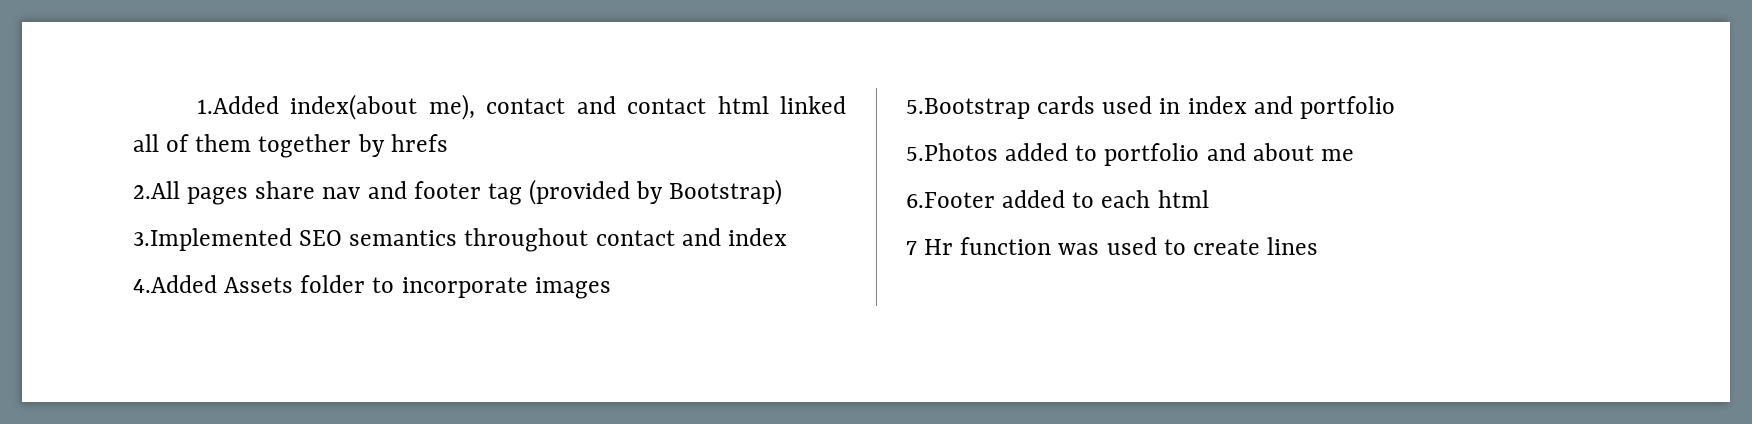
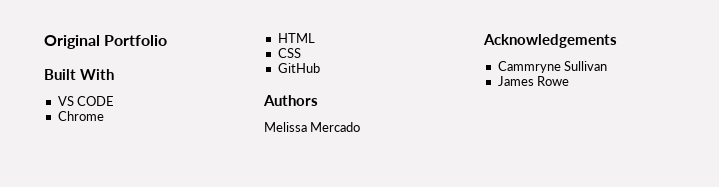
[197,94,846,120] [133,134,448,158] [133,179,783,205] [133,228,787,252] [133,275,611,299] [906,96,1395,119] [906,143,1354,166] [906,190,1209,208] [906,237,1319,255] 1.Added index(about me), contact and contact html linked all of them together by hrefs // 2.All pages share nav and footer tag (provided by Bootstrap) // 3.Implemented SEO semantics throughout contact and index // 4.Added Assets folder to incorporate images // 5.Bootstrap cards used in index and portfolio // 5.Photos added to portfolio and about me // 6.Footer added to each html // 7 Hr function was used to create lines -> [44,35,168,49] [44,69,114,80] [57,96,115,106] [57,111,104,121] [277,33,315,43] [277,48,301,58] [277,63,320,73] [263,95,318,106] [264,122,361,132] [483,34,617,48] [497,61,608,73] [497,76,570,86] Original Portfolio // Built With // VS CODE // Chrome // HTML // CSS // GitHub // Authors // Melissa Mercado // Acknowledgements // Cammryne Sullivan // James Rowe

